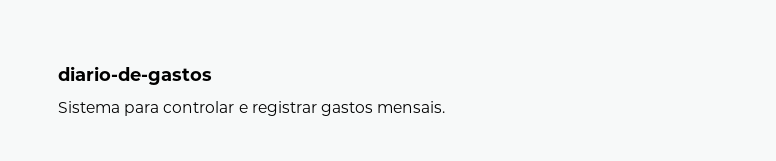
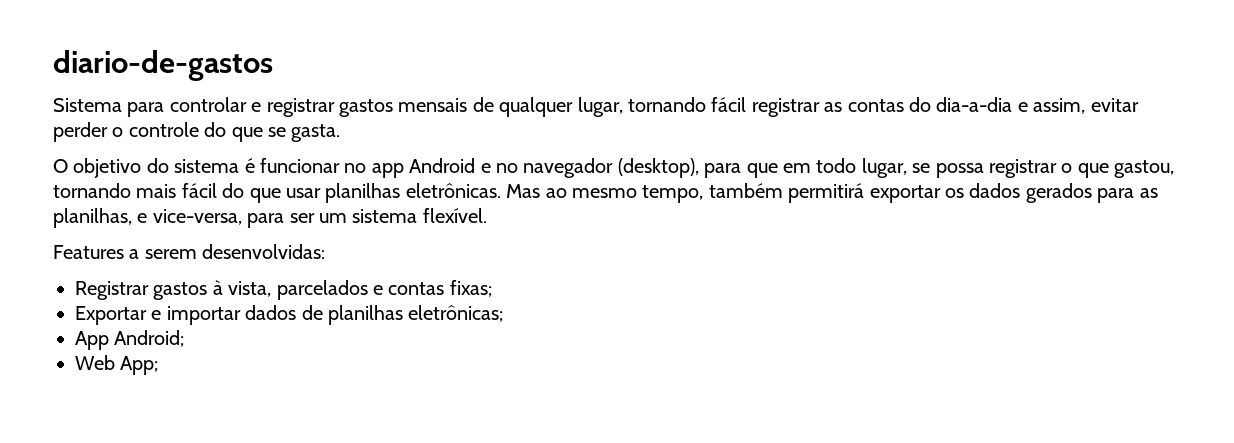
[377,101,446,113] mensais. -> [398,97,1139,117] [53,122,341,142] [53,158,1175,178] [53,183,1158,203] [53,208,487,228] [53,244,326,259] [75,280,492,300] [75,305,504,325] [75,330,185,350] [75,355,159,375] mensais de qualquer lugar, tornando fácil registrar as contas do dia-a-dia e assim, evitar perder o controle do que se gasta. // O objetivo do sistema é funcionar no app Android e no navegador (desktop), para que em todo lugar, se possa registrar o que gastou, tornando mais fácil do que usar planilhas eletrônicas. Mas ao mesmo tempo, também permitirá exportar os dados gerados para as planilhas, e vice-versa, para ser um sistema flexível. // Features a serem desenvolvidas: // Registrar gastos à vista, parcelados e contas fixas; // Exportar e importar dados de planilhas eletrônicas; // App Android; // Web App;

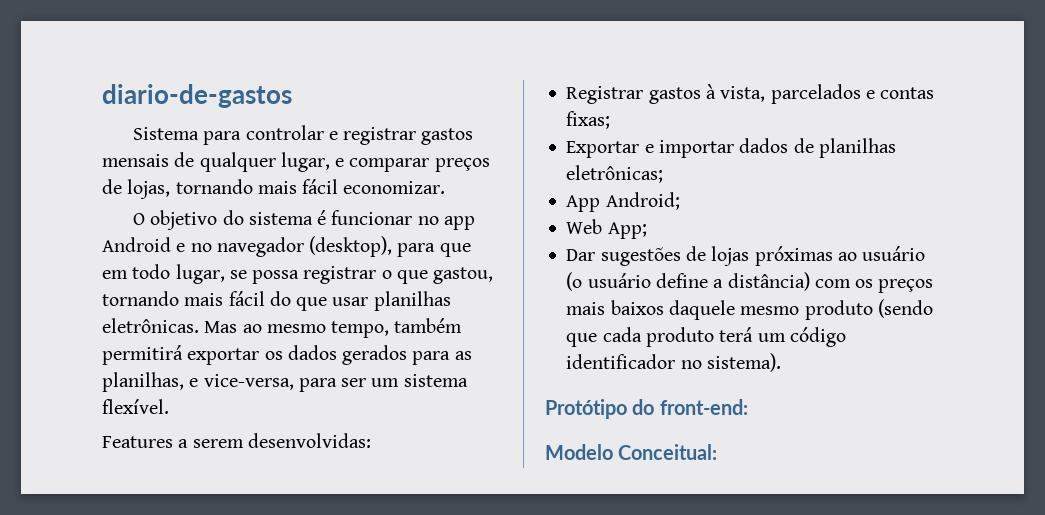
[627,97,1139,117] [53,122,341,142] tornando fácil registrar as contas do dia-a-dia e assim, evitar perder o controle do que se gasta. -> [335,158,490,172] [102,179,446,199] e comparar preços de lojas, tornando mais fácil economizar.
(159, 365) none -> [566,246,926,266] [566,272,934,293] [566,299,933,320] [566,327,846,347] [566,353,781,372] [545,399,748,419] [545,444,718,460] // Dar sugestões de lojas próximas ao usuário (o usuário define a distância) com os preços mais baixos daquele mesmo produto (sendo que cada produto terá um código identificador no sistema). // Protótipo do front-end: // Modelo Conceitual:

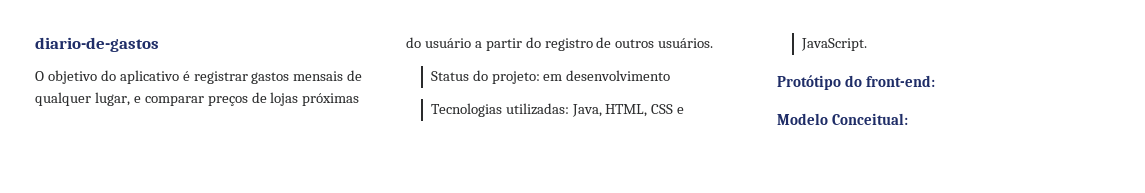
[132,125,338,145] Sistema para controlar e -> [35,70,190,84] O objetivo do aplicativo é
[127,179,446,199] [132,210,475,230] [102,236,471,257] [102,264,494,284] [102,291,451,311] [102,318,463,338] [102,345,472,365] [102,372,468,392] [102,399,169,414] [102,433,371,448] [566,84,935,104] [566,111,611,129] [566,138,896,158] [566,165,664,183] [566,192,680,212] [566,219,647,239] [566,246,926,266] [566,272,934,293] [566,299,933,320] [566,327,846,347] [566,353,781,372] lojas, tornando mais fácil economizar. // O objetivo do sistema é funcionar no app Android e no navegador (desktop), para que em todo lugar, se possa registrar o que gastou, tornando mais fácil do que usar planilhas eletrônicas. Mas ao mesmo tempo, também permitirá exportar os dados gerados para as planilhas, e vice-versa, para ser um sistema flexível. // Features a serem desenvolvidas: // Registrar gastos à vista, parcelados e contas fixas; // Exportar e importar dados de planilhas eletrônicas; // App Android; // Web App; // Dar sugestões de lojas próximas ao usuário (o usuário define a distância) com os preços mais baixos daquele mesmo produto (sendo que cada produto terá um código identificador no sistema). -> [270,92,360,106] [406,37,714,51] [430,70,671,84] [430,103,685,117] [800,38,867,51] lojas próximas do usuário a partir do registro de outros usuários. // Status do projeto: em desenvolvimento // Tecnologias utilizadas: Java, HTML, CSS e JavaScript.

